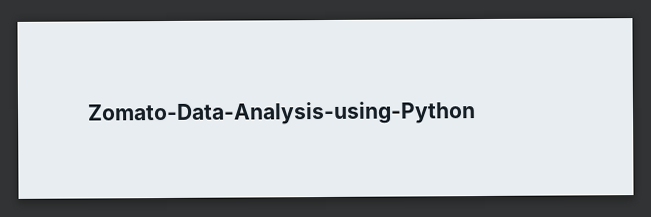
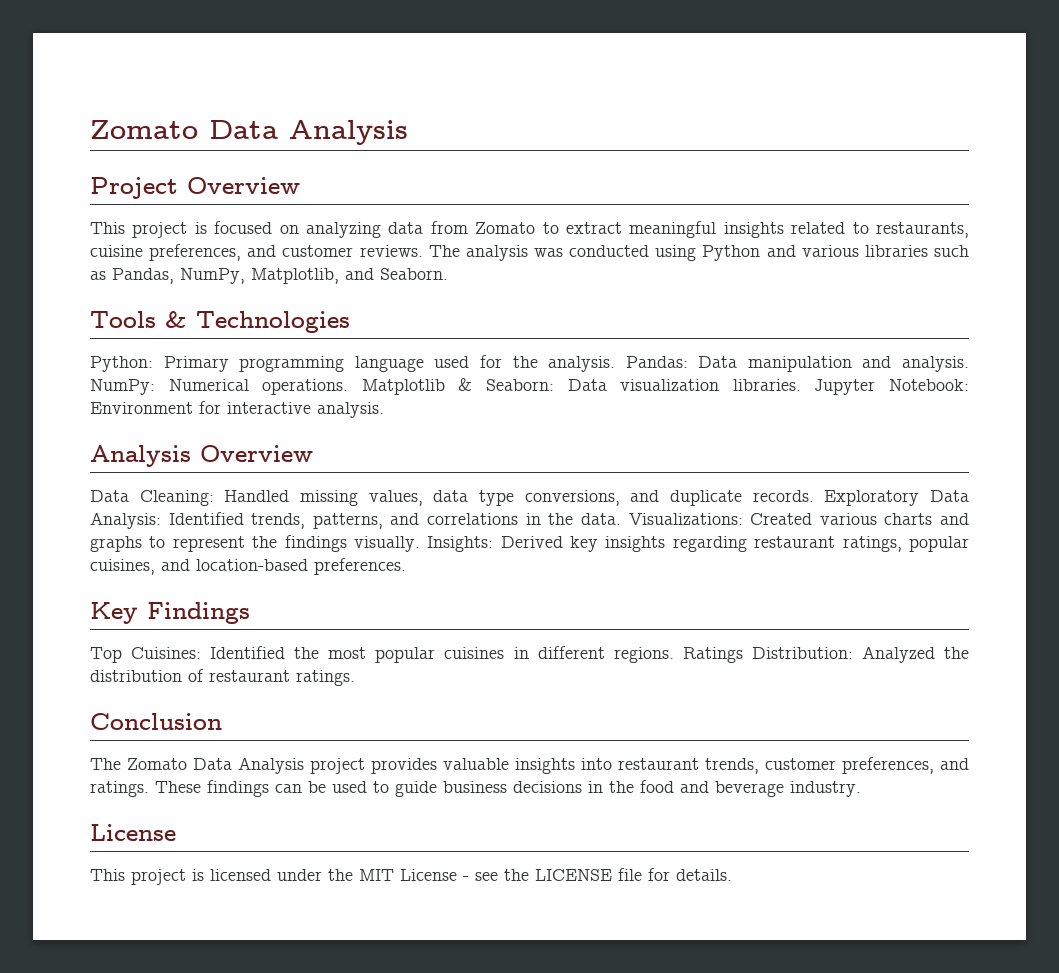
[87,101,476,126] Zomato-Data-Analysis-using-Python -> [90,120,408,145] [90,177,300,199] [90,221,969,238] [90,244,969,261] [90,268,448,284] [90,311,350,333] [90,355,970,372] [90,378,970,395] [90,401,384,418] [90,445,313,467] [90,490,969,506] [90,512,970,529] [90,535,969,552] [90,558,406,575] [90,602,250,624] [90,646,970,663] [90,669,355,686] [90,713,222,730] [90,757,969,774] [90,780,861,797] [90,824,176,841] [90,868,732,885] Zomato Data Analysis // Project Overview // This project is focused on analyzing data from Zomato to extract meaningful insights related to restaurants, cuisine preferences, and customer reviews. The analysis was conducted using Python and various libraries such as Pandas, NumPy, Matplotlib, and Seaborn. // Tools & Technologies // Python: Primary programming language used for the analysis. Pandas: Data manipulation and analysis. NumPy: Numerical operations. Matplotlib & Seaborn: Data visualization libraries. Jupyter Notebook: Environment for interactive analysis. // Analysis Overview // Data Cleaning: Handled missing values, data type conversions, and duplicate records. Exploratory Data Analysis: Identified trends, patterns, and correlations in the data. Visualizations: Created various charts and graphs to represent the findings visually. Insights: Derived key insights regarding restaurant ratings, popular cuisines, and location-based preferences. // Key Findings // Top Cuisines: Identified the most popular cuisines in different regions. Ratings Distribution: Analyzed the distribution of restaurant ratings. // Conclusion // The Zomato Data Analysis project provides valuable insights into restaurant trends, customer preferences, and ratings. These findings can be used to guide business decisions in the food and beverage industry. // License // This project is licensed under the MIT License - see the LICENSE file for details.

